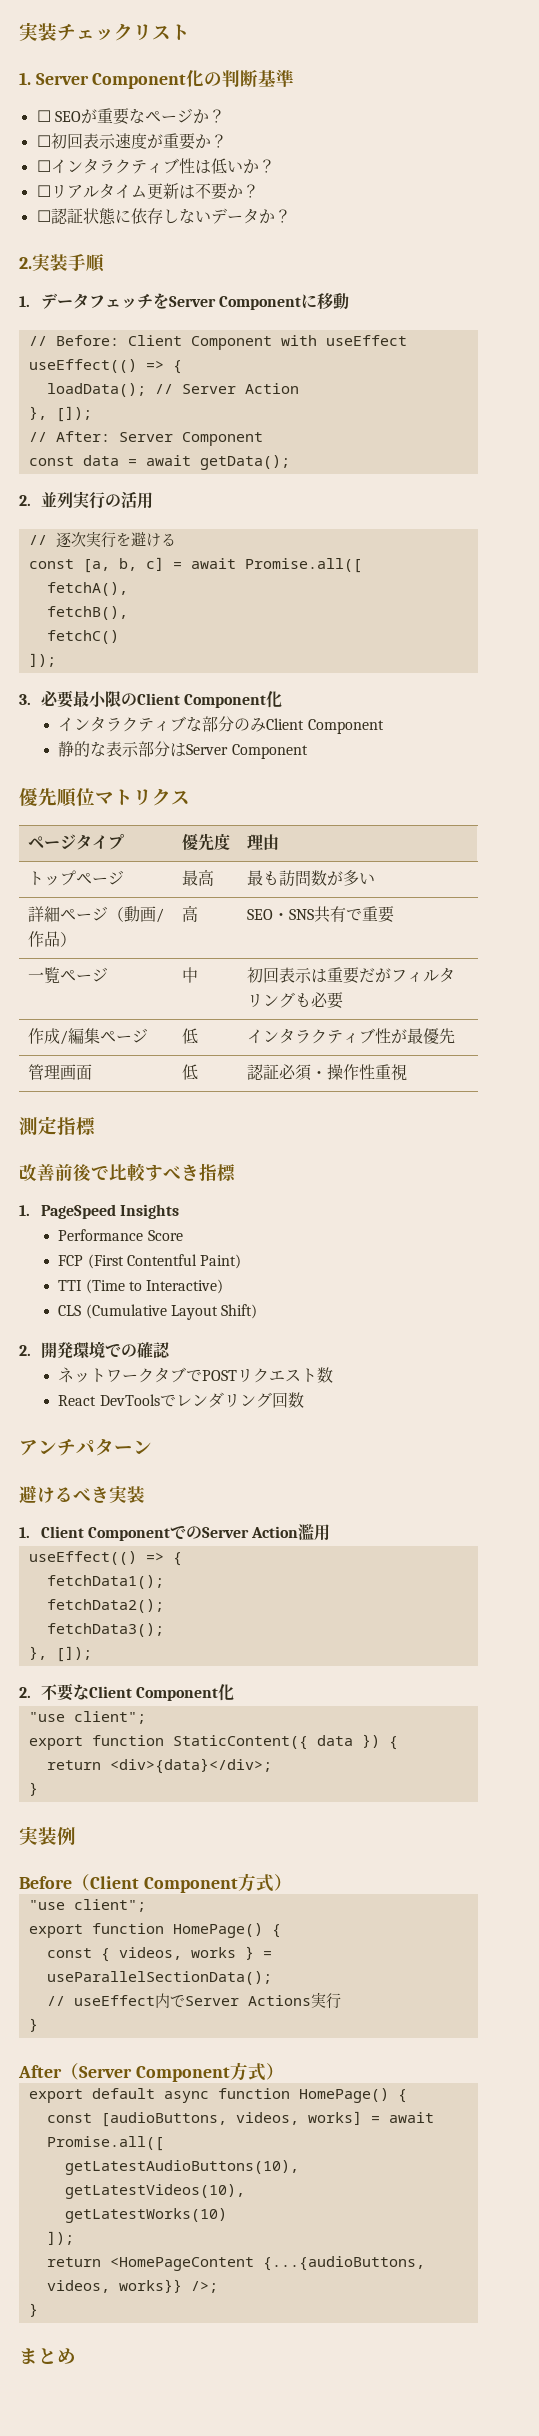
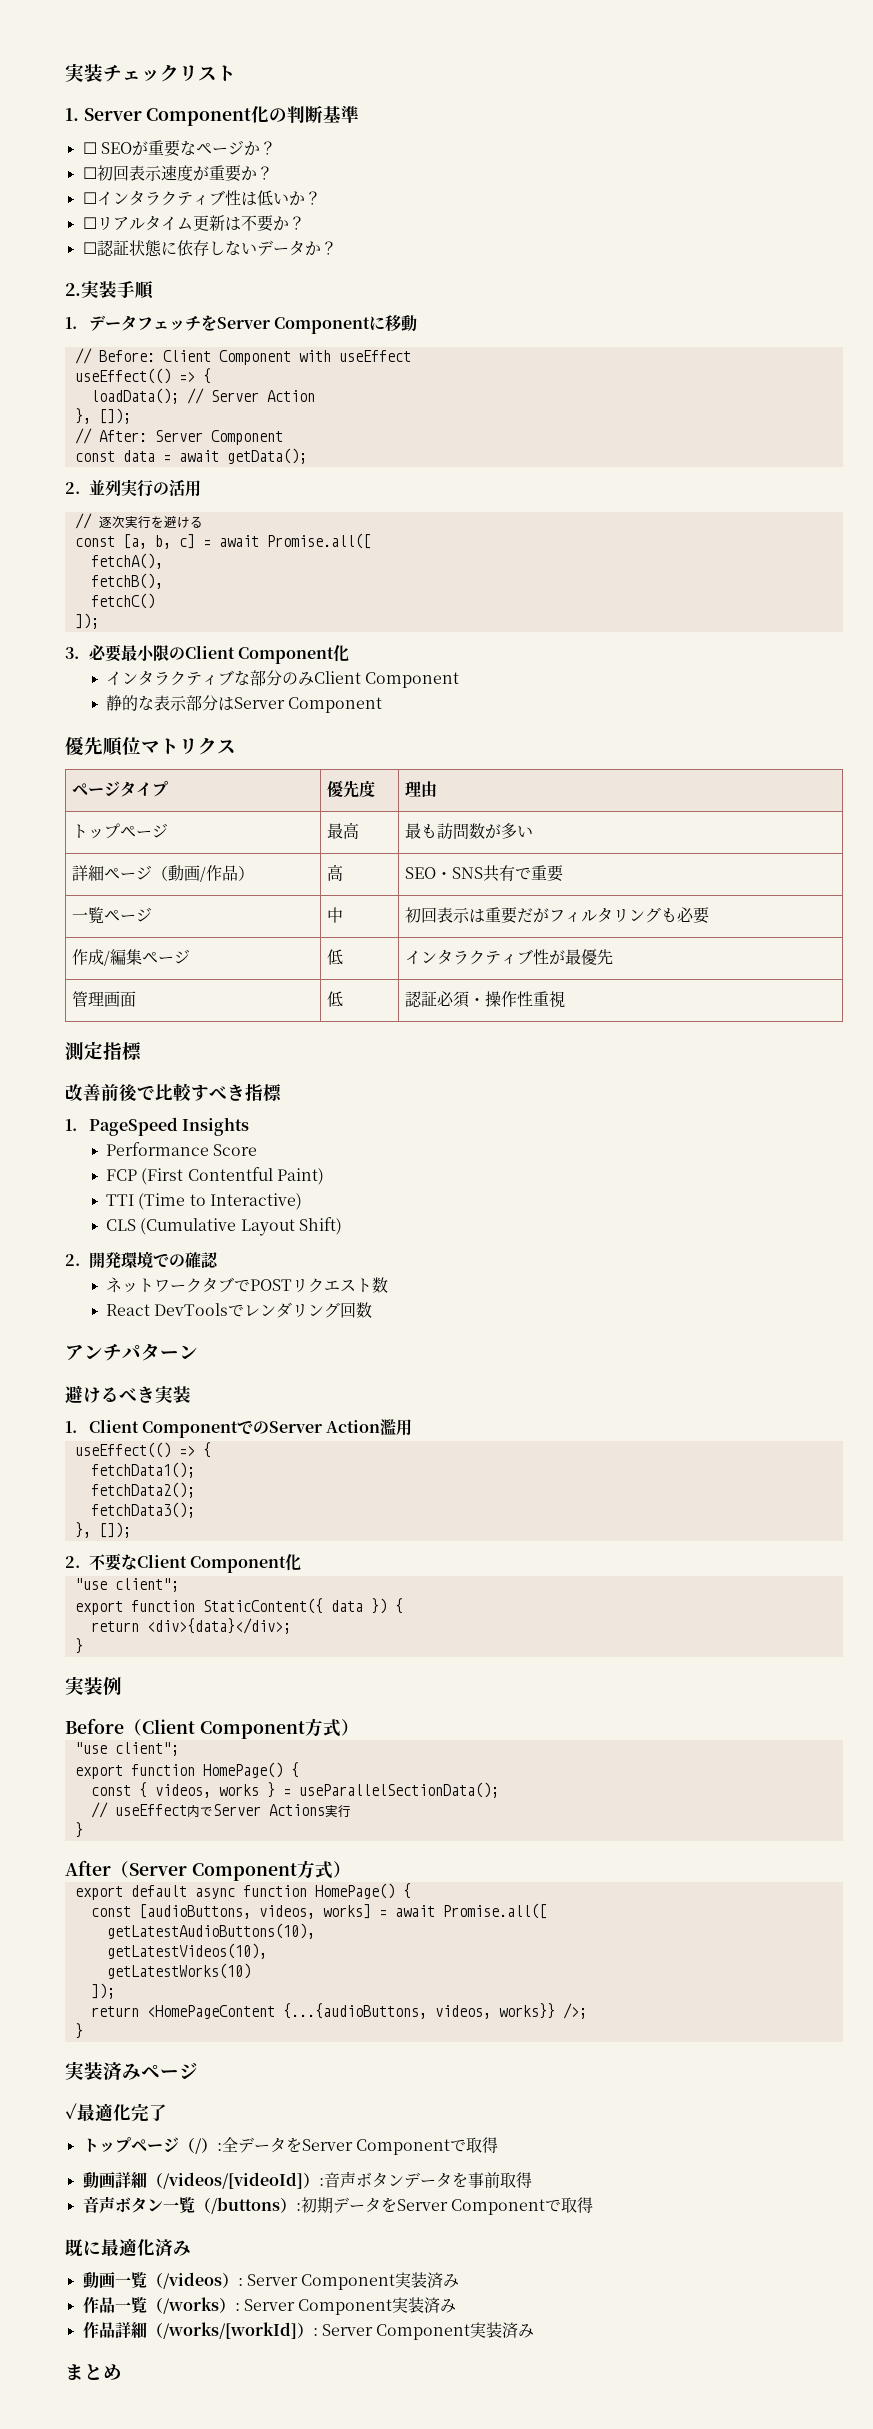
(38, 2310) none -> [65,2061,198,2080] [65,2103,167,2122] [82,2137,498,2155] [82,2171,532,2189] [82,2196,593,2215] [65,2238,191,2257] [82,2271,460,2290] [82,2296,457,2315] [82,2321,535,2340] // 実装済みページ // ✓最適化完了 // トップページ（/）:全データをServer Componentで取得 // 動画詳細（/videos/[videoId]）:音声ボタンデータを事前取得 // 音声ボタン一覧（/buttons）:初期データをServer Componentで取得 // 既に最適化済み // 動画一覧（/videos）: Server Component実装済み // 作品一覧（/works）: Server Component実装済み // 作品詳細（/works/[workId]）: Server Component実装済み

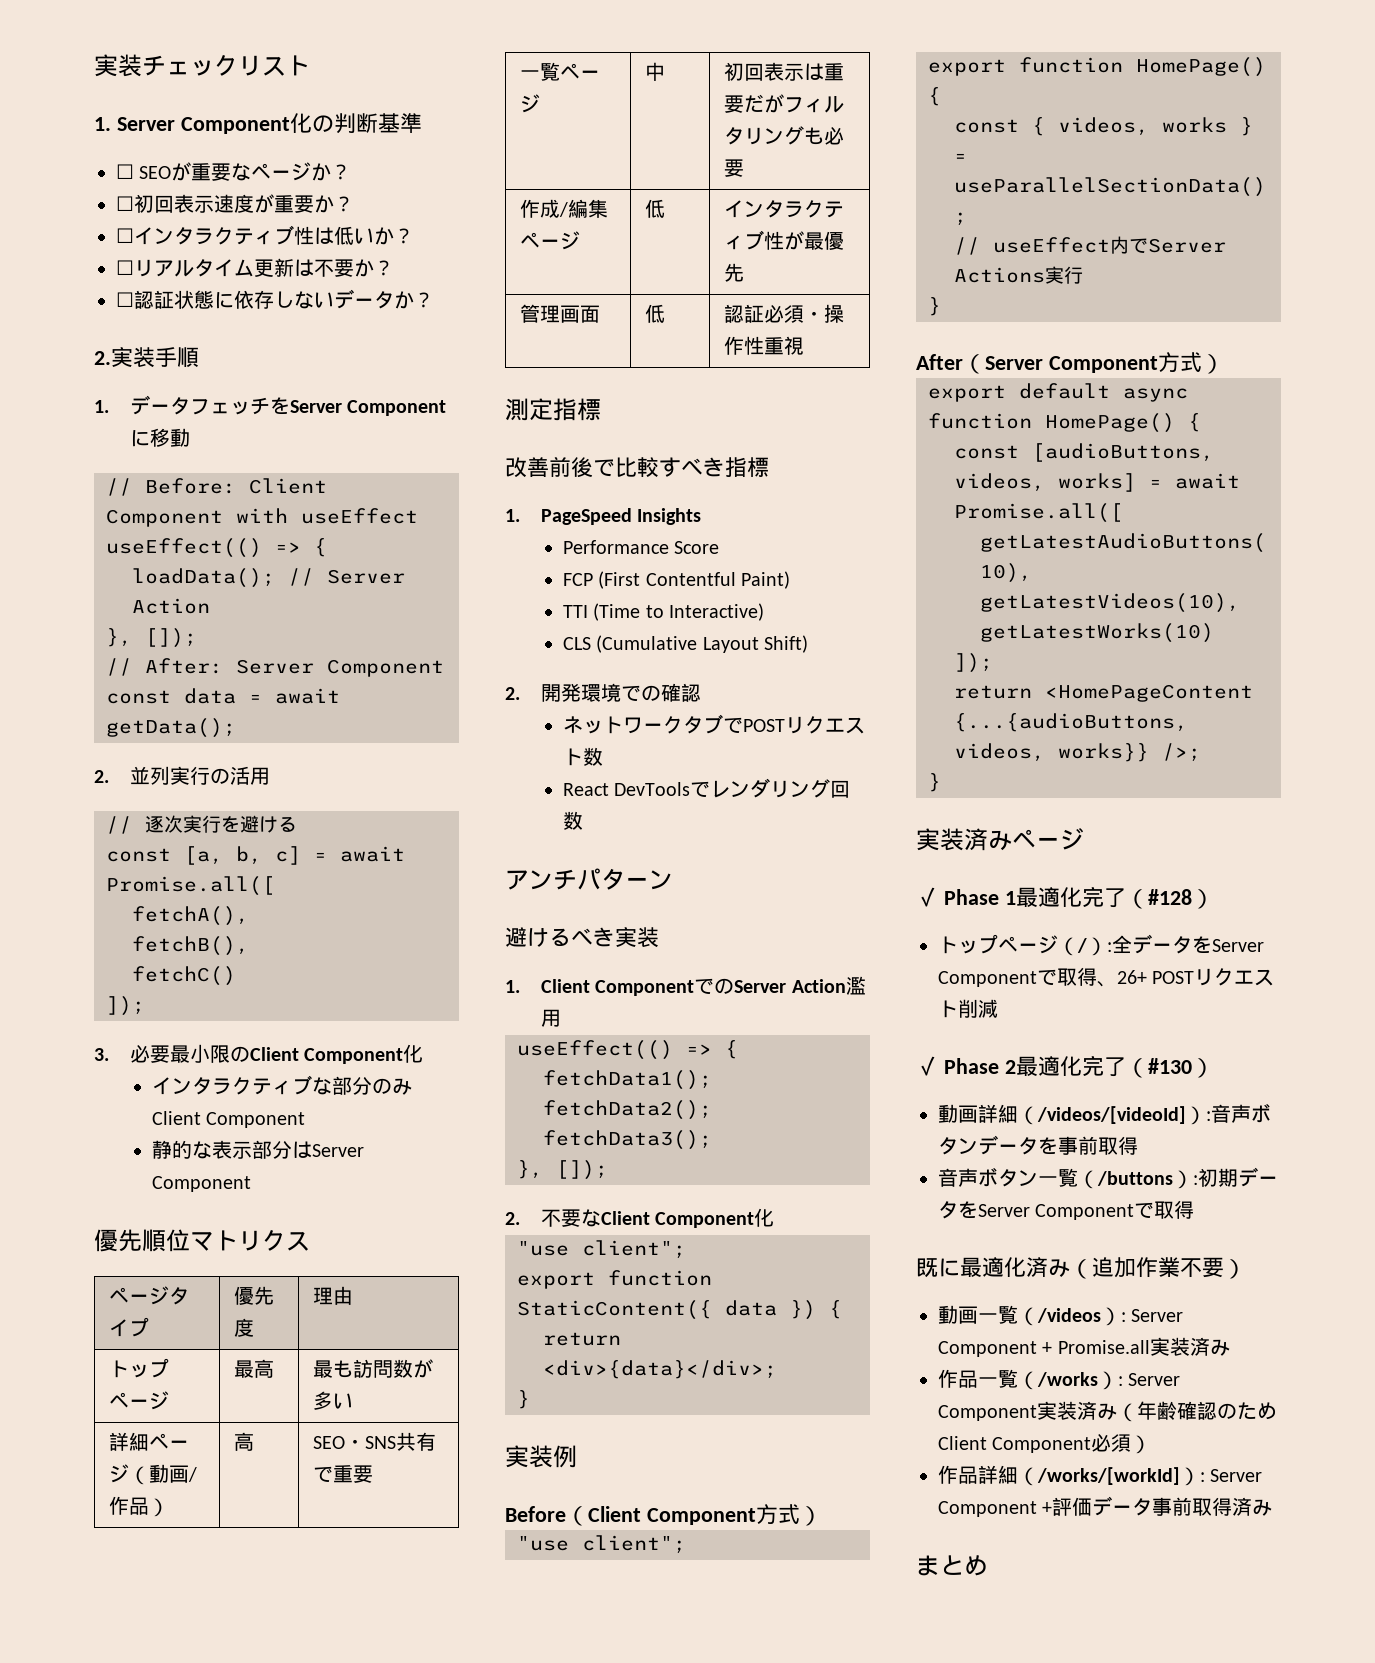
[77,2103,167,2122] 最適化完了 -> [943,886,1214,909] Phase 1最適化完了（#128）
(498, 2145) none -> [1097,968,1275,987] [938,999,998,1018] [916,1055,1214,1078] 、26+ POSTリクエスト削減 // ✓ Phase 2最適化完了（#130）
(191, 2248) none -> [1070,1257,1246,1279] （追加作業不要）
(396, 2282) none -> [1042,1340,1150,1354] + Promise.all
(457, 2306) none -> [1117,1401,1277,1422] [938,1434,1152,1454] （年齢確認のためClient Component必須）
[470,2322,503,2338] 実装 -> [1042,1496,1233,1516] +評価データ事前取得

